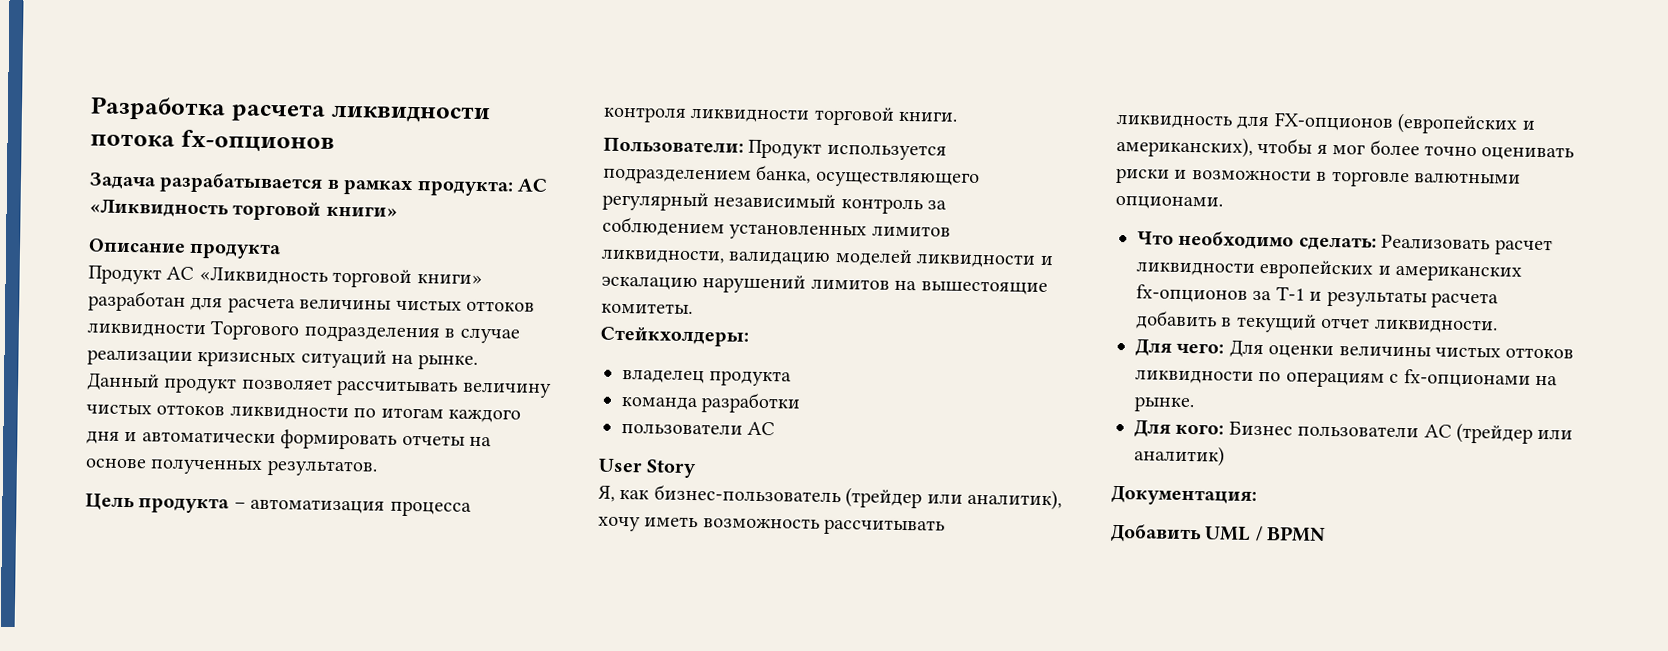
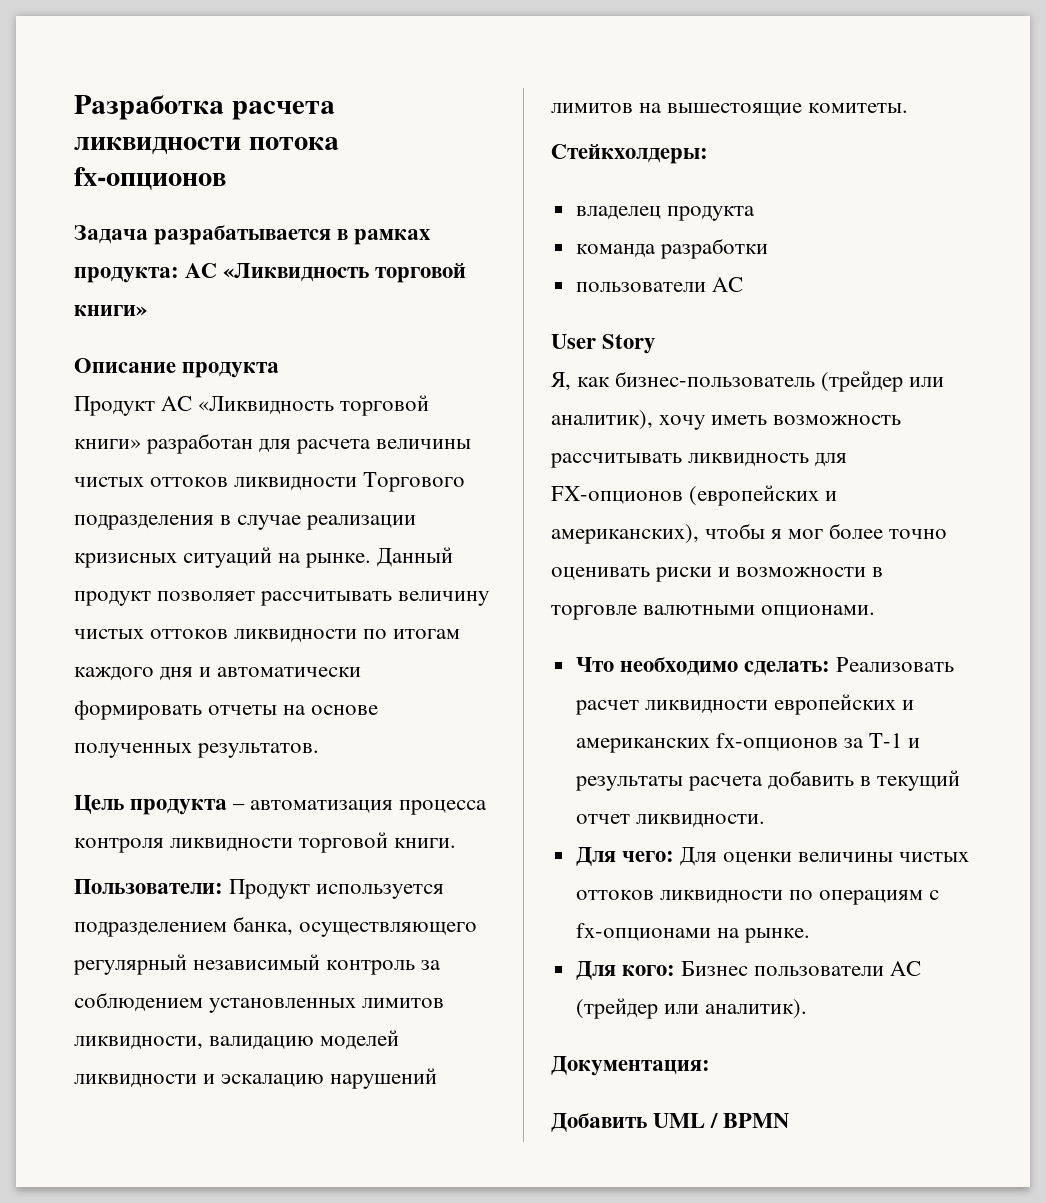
[1134,445,1225,467] аналитик) -> [704,999,807,1019] аналитик).

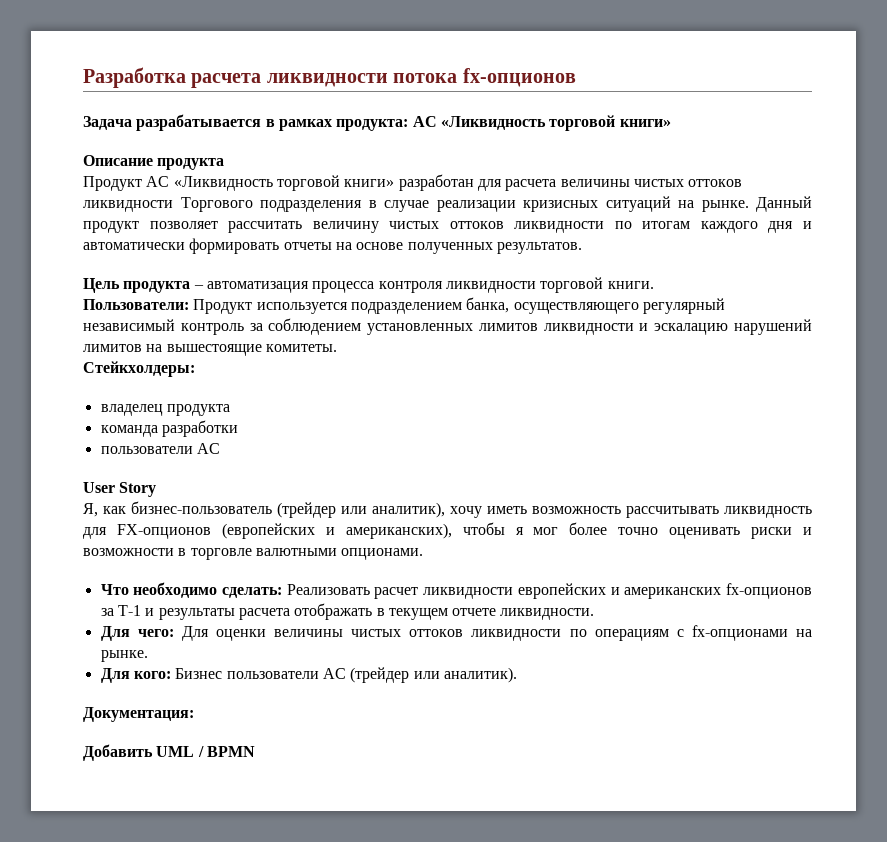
[260,591,393,606] рассчитывать -> [228,221,303,233] рассчитать
[74,1030,400,1050] ликвидности, валидацию моделей -> (538, 327) none
[767,770,961,791] [575,814,630,824] добавить в текущий отчет -> [294,603,497,620] отображать в текущем отчете

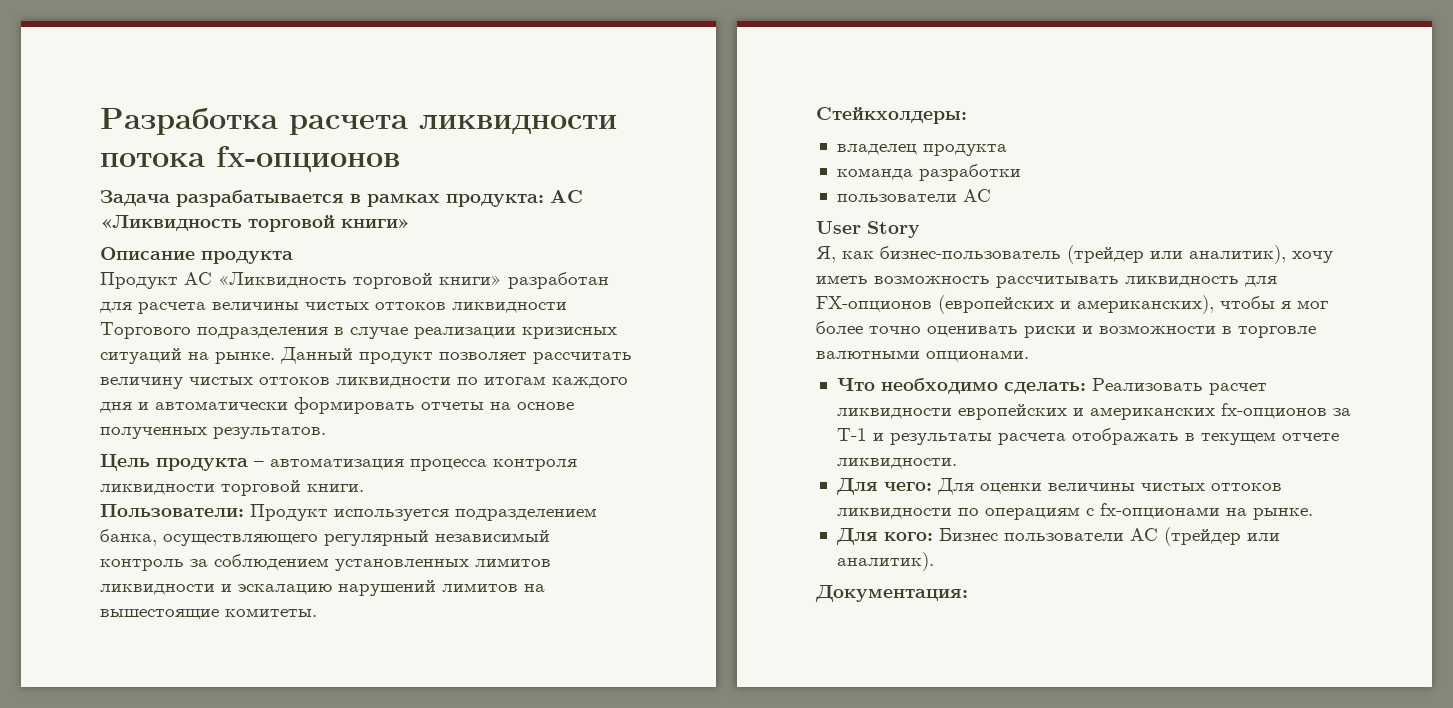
[83,744,255,761] // Добавить UML / BPMN -> (968, 593) none

